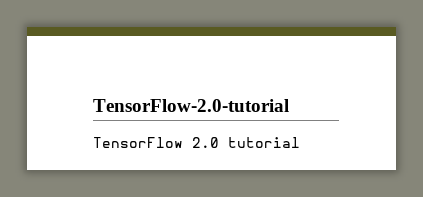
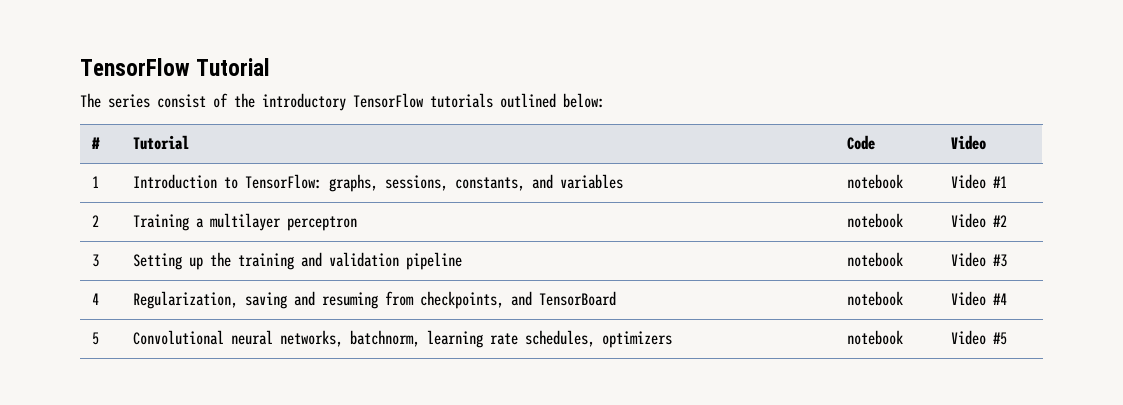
[93,99,289,112] [93,137,300,148] TensorFlow-2.0-tutorial // TensorFlow 2.0 tutorial -> [80,58,271,76] [80,93,605,111] [91,137,101,149] [133,135,190,150] [847,135,876,150] [951,135,987,150] [92,176,100,188] [133,174,624,192] [847,174,904,189] [951,174,1008,189] [92,215,100,227] [133,213,358,231] [847,213,904,228] [951,213,1008,228] [92,254,100,267] [133,252,463,270] [847,252,904,267] [951,252,1008,267] [92,293,100,305] [133,291,617,309] [847,291,904,306] [951,291,1008,306] [92,332,100,345] [133,330,673,348] [847,330,904,345] [951,330,1008,345] TensorFlow Tutorial // The series consist of the introductory TensorFlow tutorials outlined below: // # | Tutorial | Code | Video // 1 | Introduction to TensorFlow: graphs, sessions, constants, and variables | notebook | Video #1 // 2 | Training a multilayer perceptron | notebook | Video #2 // 3 | Setting up the training and validation pipeline | notebook | Video #3 // 4 | Regularization, saving and resuming from checkpoints, and TensorBoard | notebook | Video #4 // 5 | Convolutional neural networks, batchnorm, learning rate schedules, optimizers | notebook | Video #5

